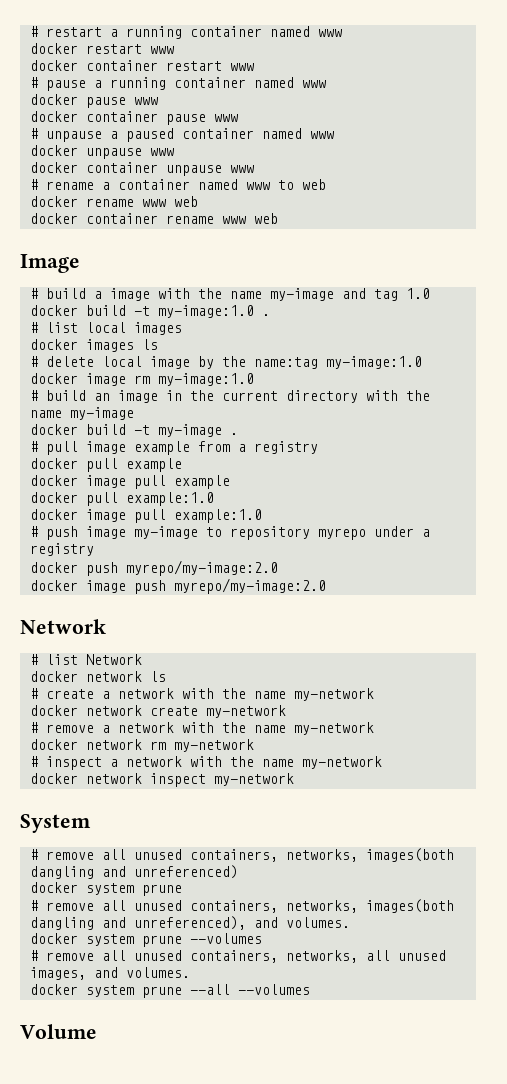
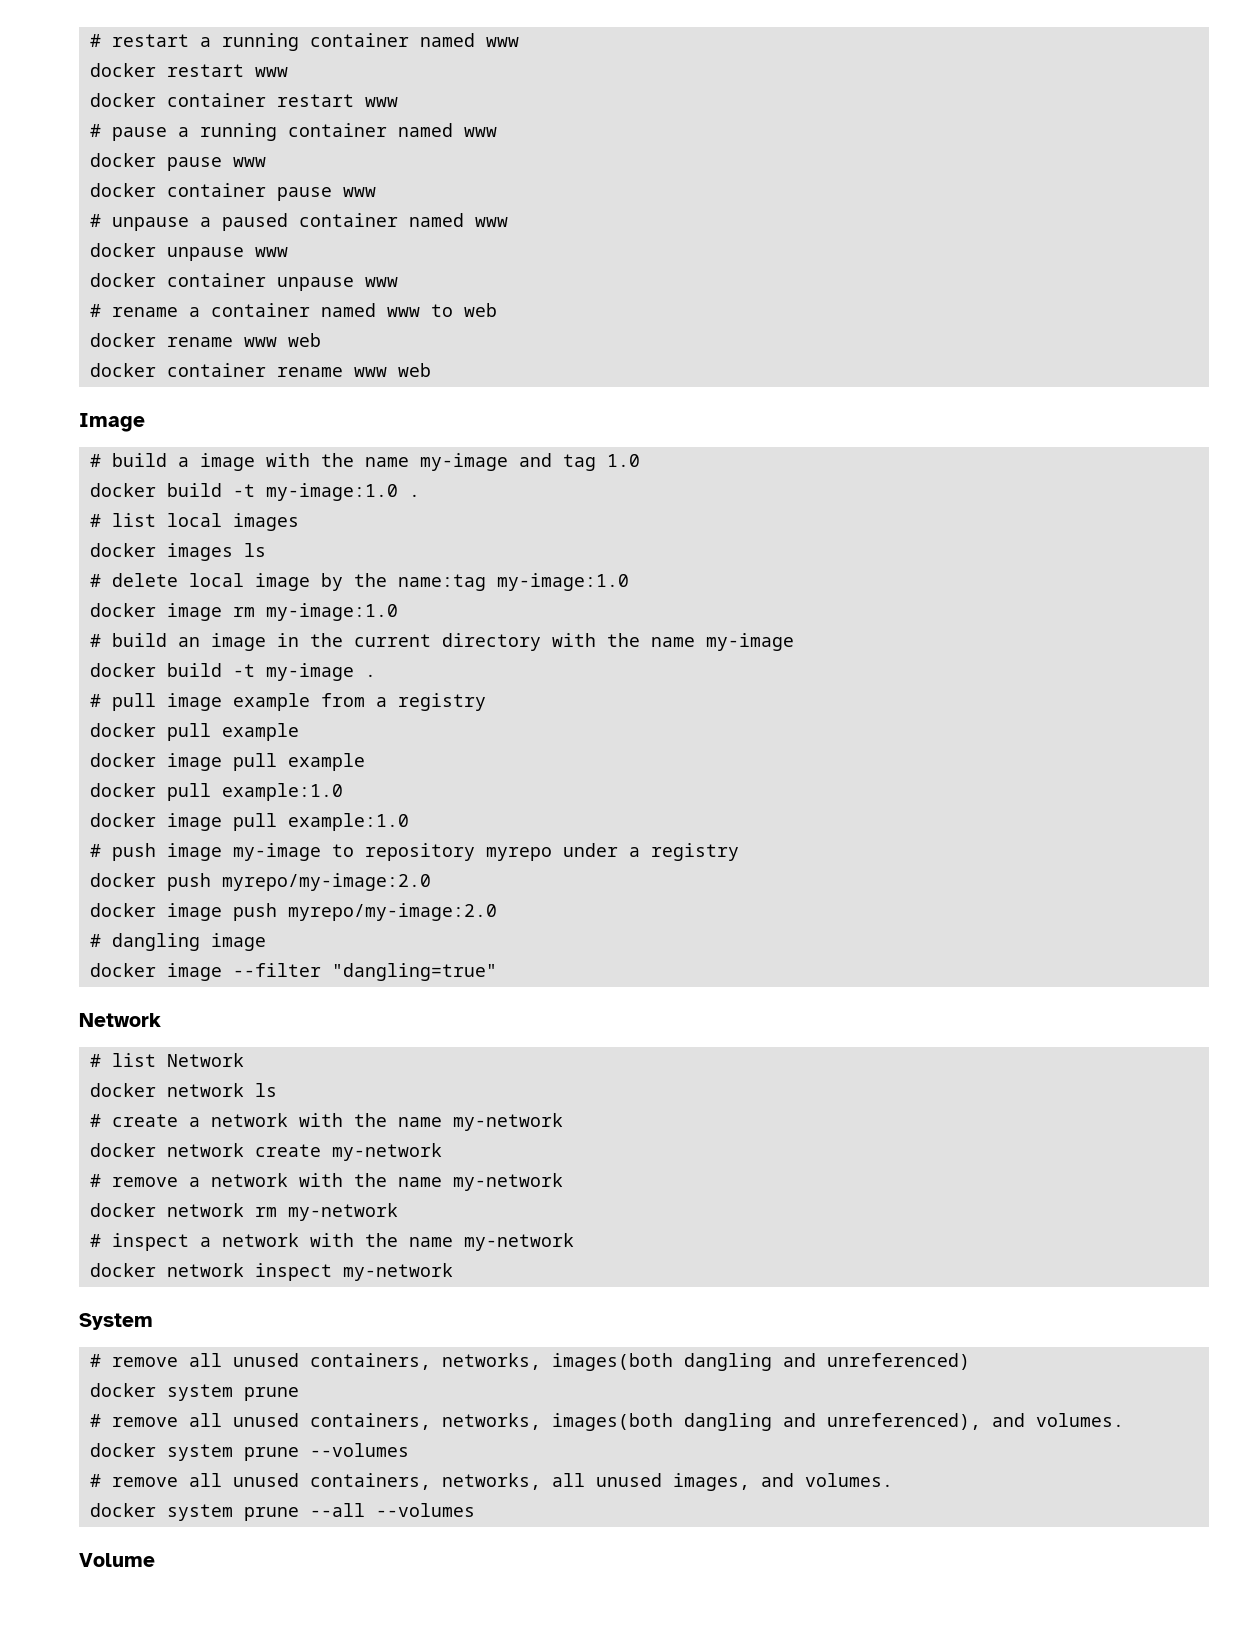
(326, 586) none -> [90,933,267,951] [90,963,498,981] // # dangling image // docker image --filter "dangling=true"

